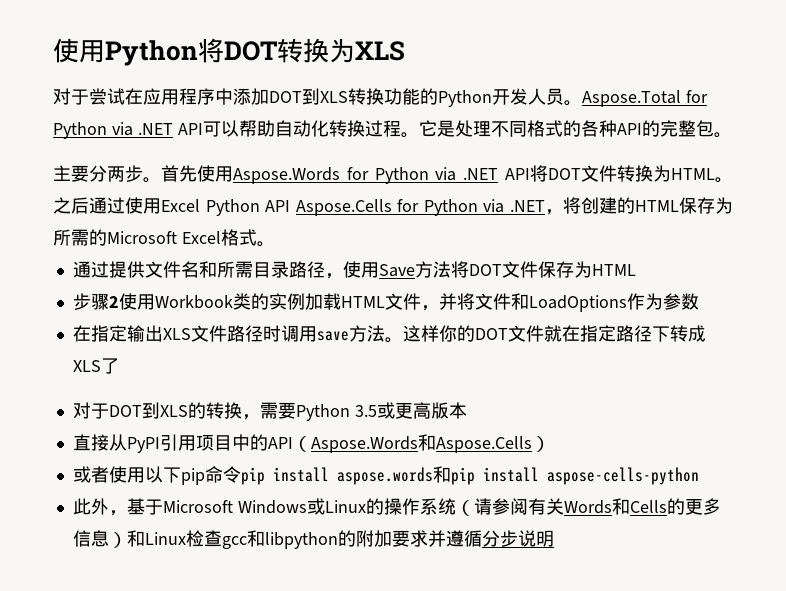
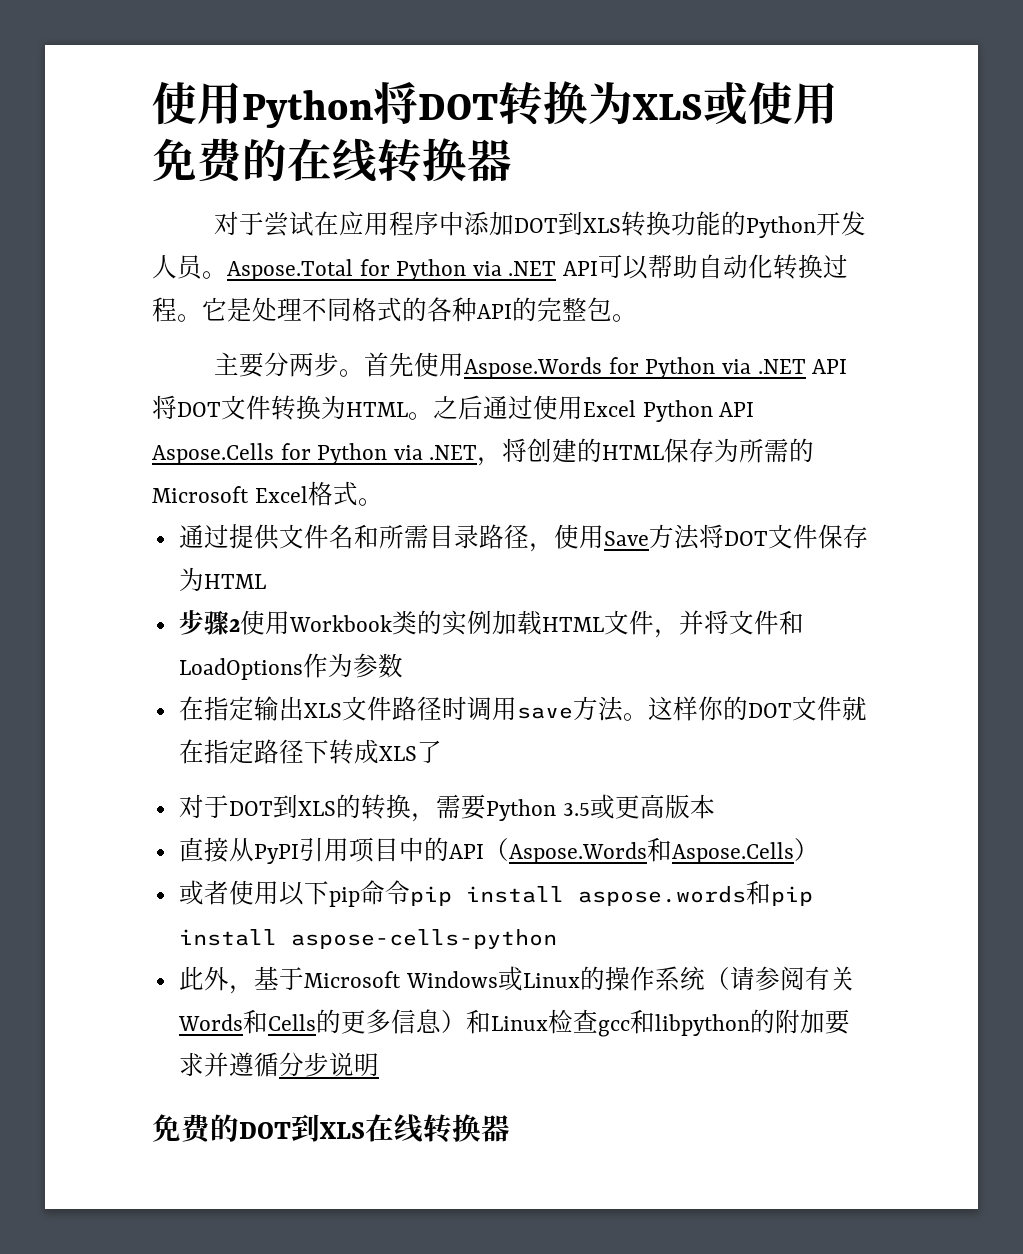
(405, 51) none -> [703,81,838,126] [152,138,512,184] 或使用免费的在线转换器
(554, 538) none -> [152,1114,510,1143] // 免费的DOT到XLS在线转换器

